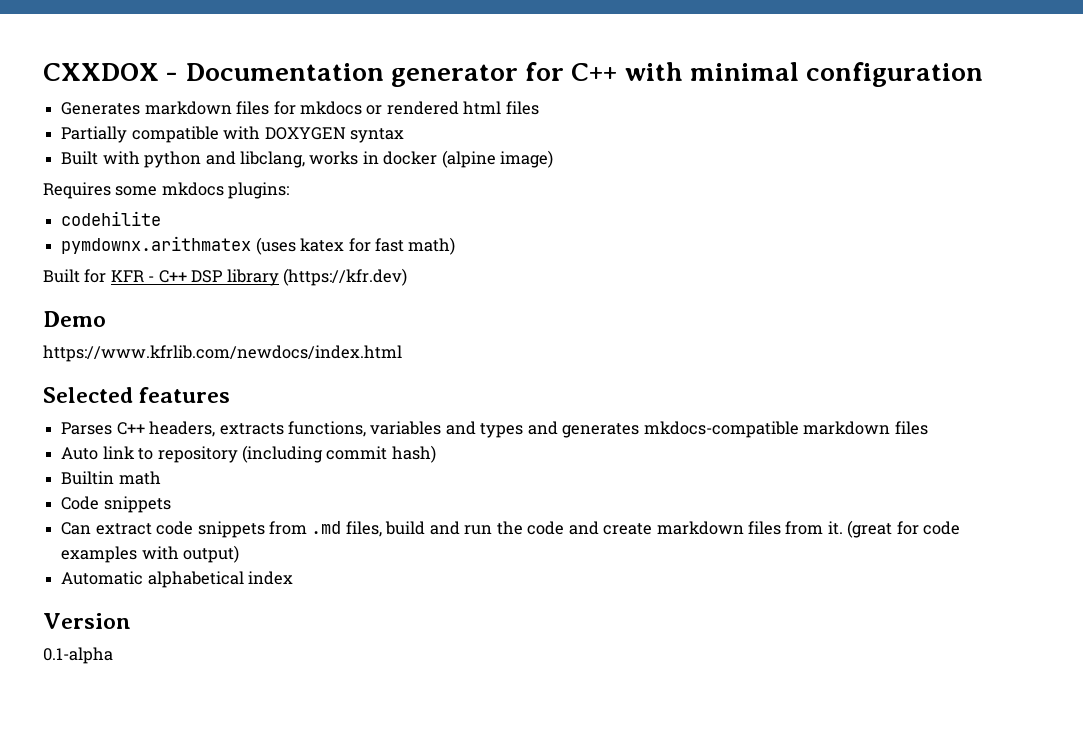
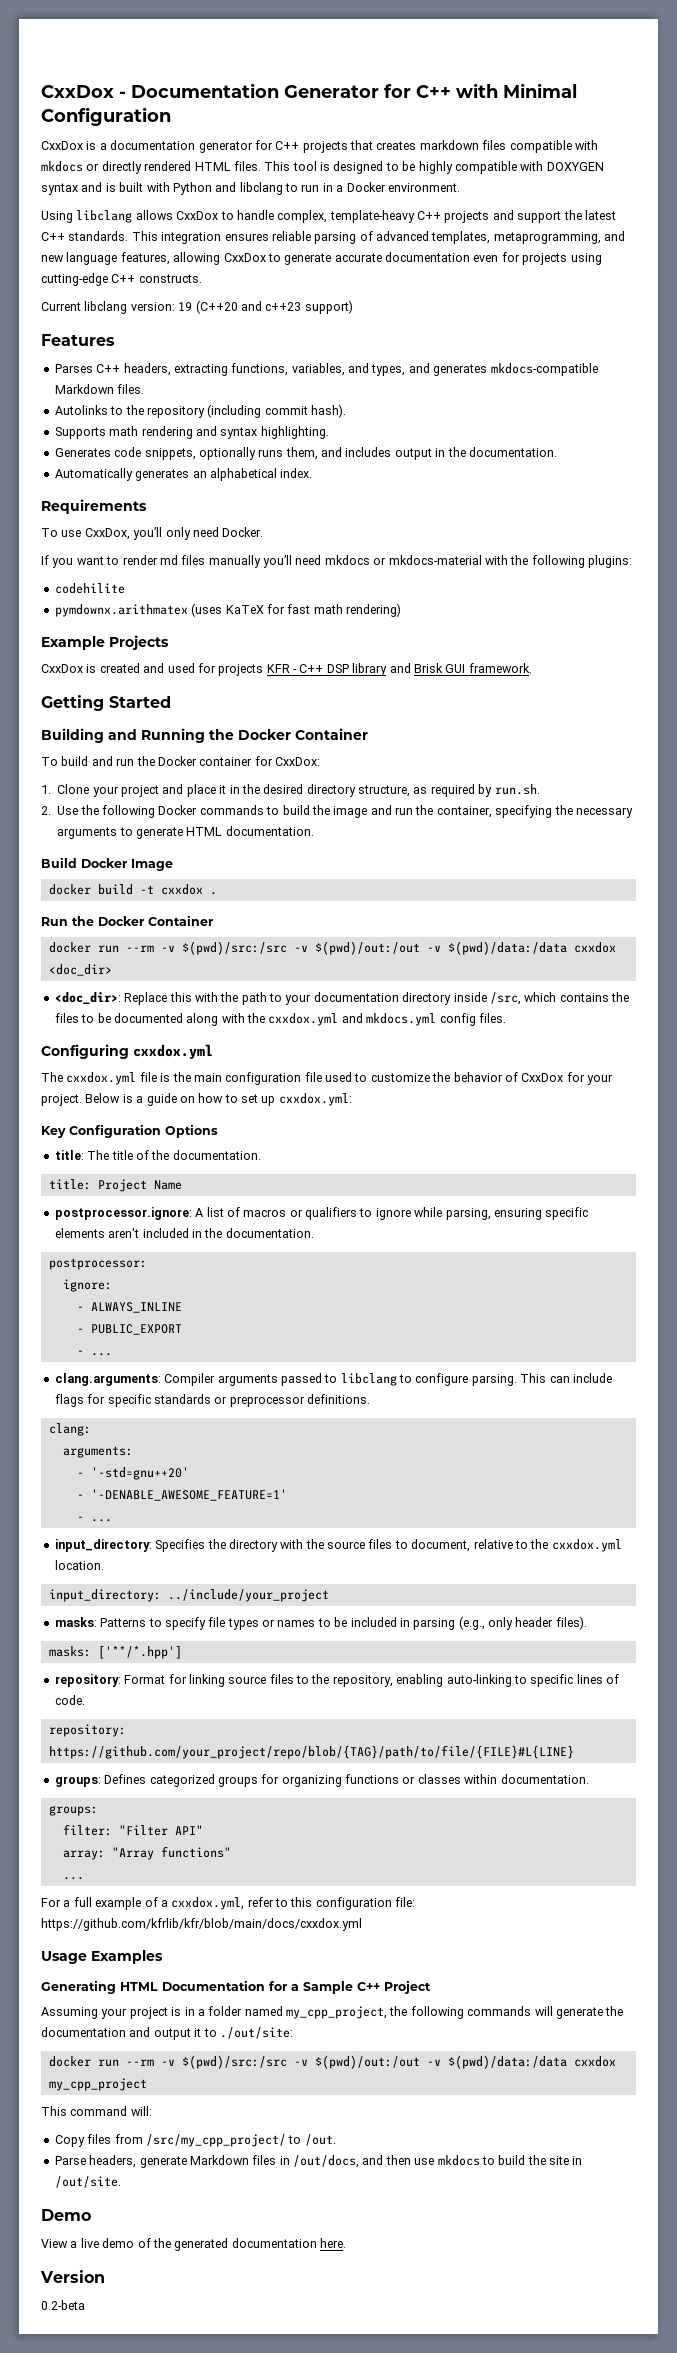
[43,63,159,81] CXXDOX -> [41,85,114,98] CxxDox
[390,62,984,87] [61,101,539,115] [61,126,404,143] [61,150,554,168] [43,182,224,199] generator for C++ with minimal configuration // Generates markdown files for mkdocs or rendered html files // Partially compatible with DOXYGEN syntax // Built with python and libclang, works in docker (alpine image) // Requires some mkdocs -> [284,83,577,98] [41,107,171,126] [41,140,598,153] [41,161,604,174] [41,182,460,195] [41,210,616,223] [41,231,626,244] [41,252,602,265] [41,273,202,286] [41,300,353,314] [41,334,115,346] [54,363,598,376] [54,384,145,394] [54,404,346,418] [54,426,329,439] [54,447,557,460] [54,468,313,481] [41,499,147,514] [41,527,264,540] [41,555,585,568] Generator for C++ with Minimal Configuration // CxxDox is a documentation generator for C++ projects that creates markdown files compatible with mkdocs or directly rendered HTML files. This tool is designed to be highly compatible with DOXYGEN syntax and is built with Python and libclang to run in a Docker environment. // Using libclang allows CxxDox to handle complex, template-heavy C++ projects and support the latest C++ standards. This integration ensures reliable parsing of advanced templates, metaprogramming, and new language features, allowing CxxDox to generate accurate documentation even for projects using cutting-edge C++ constructs. // Current libclang version: 19 (C++20 and c++23 support) // Features // Parses C++ headers, extracting functions, variables, and types, and generates mkdocs-compatible Markdown files. // Autolinks to the repository (including commit hash). // Supports math rendering and syntax highlighting. // Generates code snippets, optionally runs them, and includes output in the documentation. // Automatically generates an alphabetical index. // Requirements // To use CxxDox, you’ll only need Docker. // If you want to render md files manually you’ll need mkdocs or mkdocs-material with the following
[300,238,345,252] katex -> [225,605,264,614] KaTeX
[408,237,456,255] [43,269,107,283] math) // Built for -> [313,603,401,617] [41,635,169,650] [41,663,264,676] math rendering) // Example Projects // CxxDox is created and used for projects
[283,268,408,286] [43,311,106,327] [43,345,402,362] [43,387,231,403] [61,421,928,438] [61,445,436,463] [61,471,161,485] [61,496,171,513] [61,520,961,538] [61,545,240,563] [61,571,294,588] (https://kfr.dev) // Demo // https://www.kfrlib.com/newdocs/index.html // Selected features // Parses C++ headers, extracts functions, variables and types and generates mkdocs-compatible markdown files // Auto link to repository (including commit hash) // Builtin math // Code snippets // Can extract code snippets from .md files, build and run the code and create markdown files from it. (great for code examples with output) // Automatic alphabetical index -> [389,663,532,673] [41,695,171,711] [41,728,368,743] [41,756,320,766] [41,784,540,797] [41,805,633,818] [57,826,314,839] [41,857,173,871] [48,884,217,895] [41,915,214,926] [48,941,616,955] [48,964,112,976] [54,992,629,1005] [54,1013,506,1026] [41,1044,213,1059] [41,1072,613,1085] [41,1093,352,1106] [41,1124,218,1138] [54,1150,261,1160] [48,1179,182,1192] [54,1207,589,1220] [54,1228,314,1238] [48,1258,147,1270] [62,1279,112,1292] [76,1302,182,1313] [76,1324,182,1335] [76,1350,112,1356] [54,1373,612,1386] [54,1394,370,1407] [48,1423,91,1436] [62,1446,133,1458] [76,1467,189,1480] [76,1489,287,1501] [76,1516,112,1522] [54,1539,622,1552] [54,1560,104,1570] [48,1589,329,1602] [54,1616,587,1630] [48,1645,182,1659] [54,1674,619,1687] [54,1695,85,1705] [48,1724,126,1737] [48,1745,574,1759] [54,1774,589,1787] [48,1805,98,1816] [62,1824,203,1836] [62,1846,231,1860] [62,1877,84,1880] [41,1897,416,1910] [41,1918,362,1931] [41,1950,163,1964] [41,1980,431,1994] [41,2006,624,2019] [41,2027,293,2040] [48,2055,616,2069] [48,2078,147,2091] [41,2106,152,2116] [54,2134,336,2147] [54,2155,583,2168] [54,2176,121,2188] [41,2209,91,2221] [41,2238,346,2251] and Brisk GUI framework. // Getting Started // Building and Running the Docker Container // To build and run the Docker container for CxxDox: // 1. Clone your project and place it in the desired directory structure, as required by run.sh. // 2. Use the following Docker commands to build the image and run the container, specifying the necessary arguments to generate HTML documentation. // Build Docker Image // docker build -t cxxdox . // Run the Docker Container // docker run --rm -v $(pwd)/src:/src -v $(pwd)/out:/out -v $(pwd)/data:/data cxxdox <doc_dir> // <doc_dir>: Replace this with the path to your documentation directory inside /src, which contains the files to be documented along with the cxxdox.yml and mkdocs.yml config files. // Configuring cxxdox.yml // The cxxdox.yml file is the main configuration file used to customize the behavior of CxxDox for your project. Below is a guide on how to set up cxxdox.yml: // Key Configuration Options // title: The title of the documentation. // title: Project Name // postprocessor.ignore: A list of macros or qualifiers to ignore while parsing, ensuring specific elements aren't included in the documentation. // postprocessor: // ignore: // - ALWAYS_INLINE // - PUBLIC_EXPORT // - ... // clang.arguments: Compiler arguments passed to libclang to configure parsing. This can include flags for specific standards or preprocessor definitions. // clang: // arguments: // - '-std=gnu++20' // - '-DENABLE_AWESOME_FEATURE=1' // - ... // input_directory: Specifies the directory with the source files to document, relative to the cxxdox.yml location. // input_directory: ../include/your_project // masks: Patterns to specify file types or names to be included in parsing (e.g., only header files). // masks: ['**/*.hpp'] // repository: Format for linking source files to the repository, enabling auto-linking to specific lines of code. // repository: https://github.com/your_project/repo/blob/{TAG}/path/to/file/{FILE}#L{LINE} // groups: Defines categorized groups for organizing functions or classes within documentation. // groups: // filter: "Filter API" // array: "Array functions" // ... // For a full example of a cxxdox.yml, refer to this configuration file: https://github.com/kfrlib/kfr/blob/main/docs/cxxdox.yml // Usage Examples // Generating HTML Documentation for a Sample C++ Project // Assuming your project is in a folder named my_cpp_project, the following commands will generate the documentation and output it to ./out/site: // docker run --rm -v $(pwd)/src:/src -v $(pwd)/out:/out -v $(pwd)/data:/data cxxdox my_cpp_project // This command will: // Copy files from /src/my_cpp_project/ to /out. // Parse headers, generate Markdown files in /out/docs, and then use mkdocs to build the site in /out/site. // Demo // View a live demo of the generated documentation here.
[43,647,113,664] 0.1-alpha -> [41,2300,85,2310] 0.2-beta

